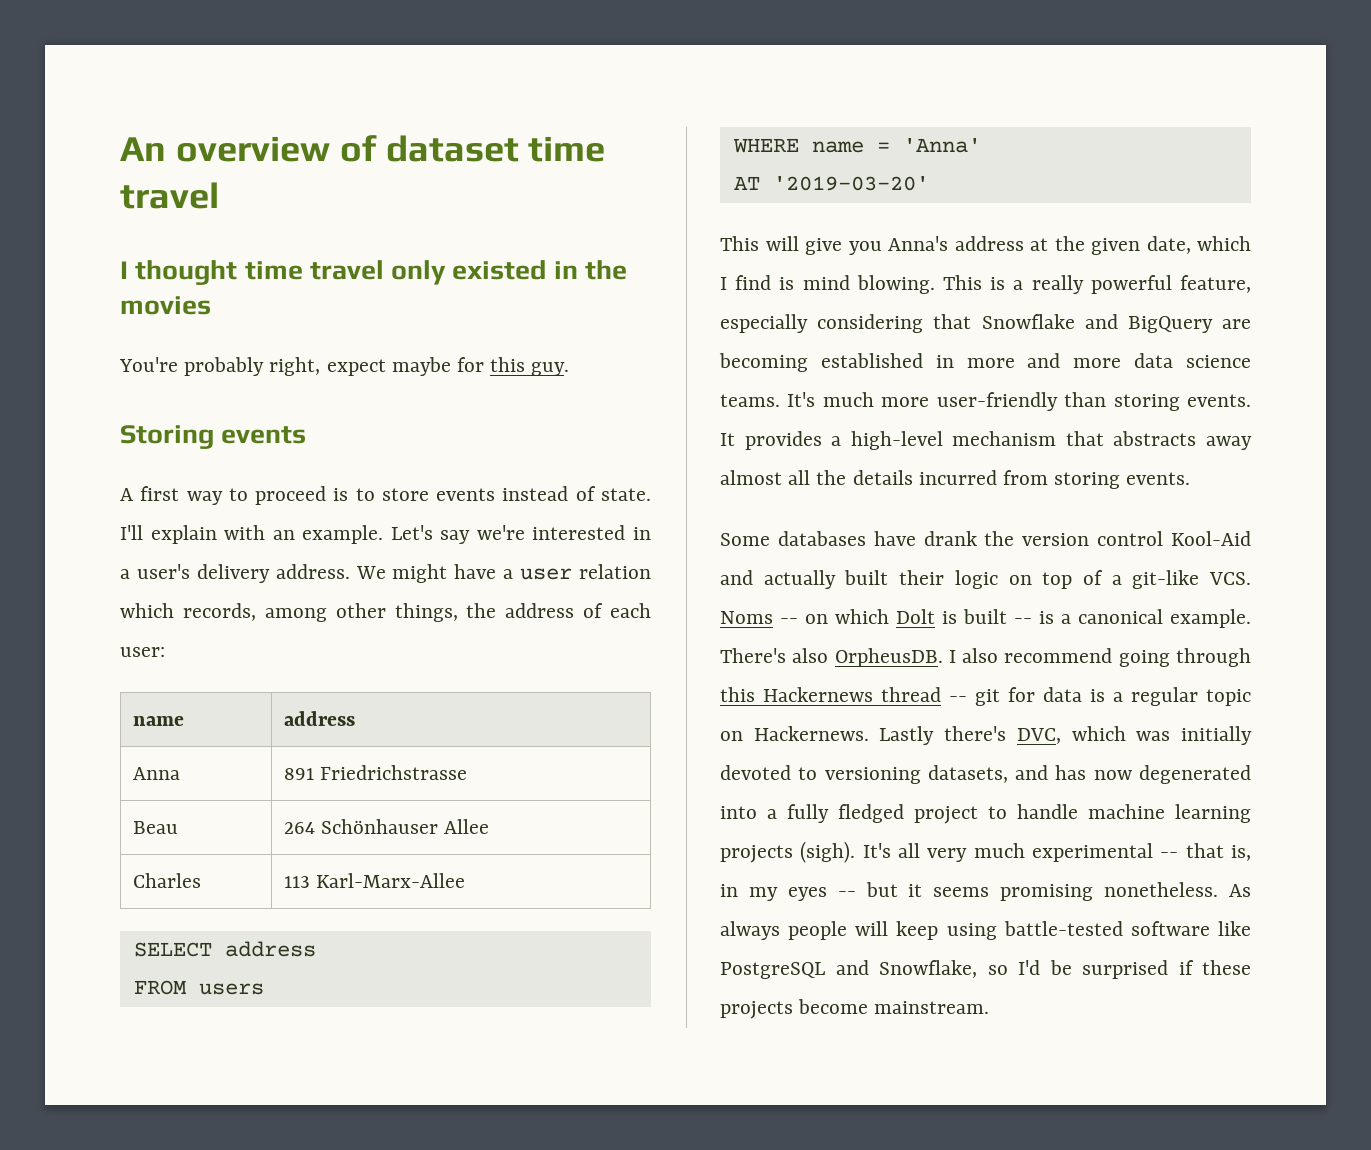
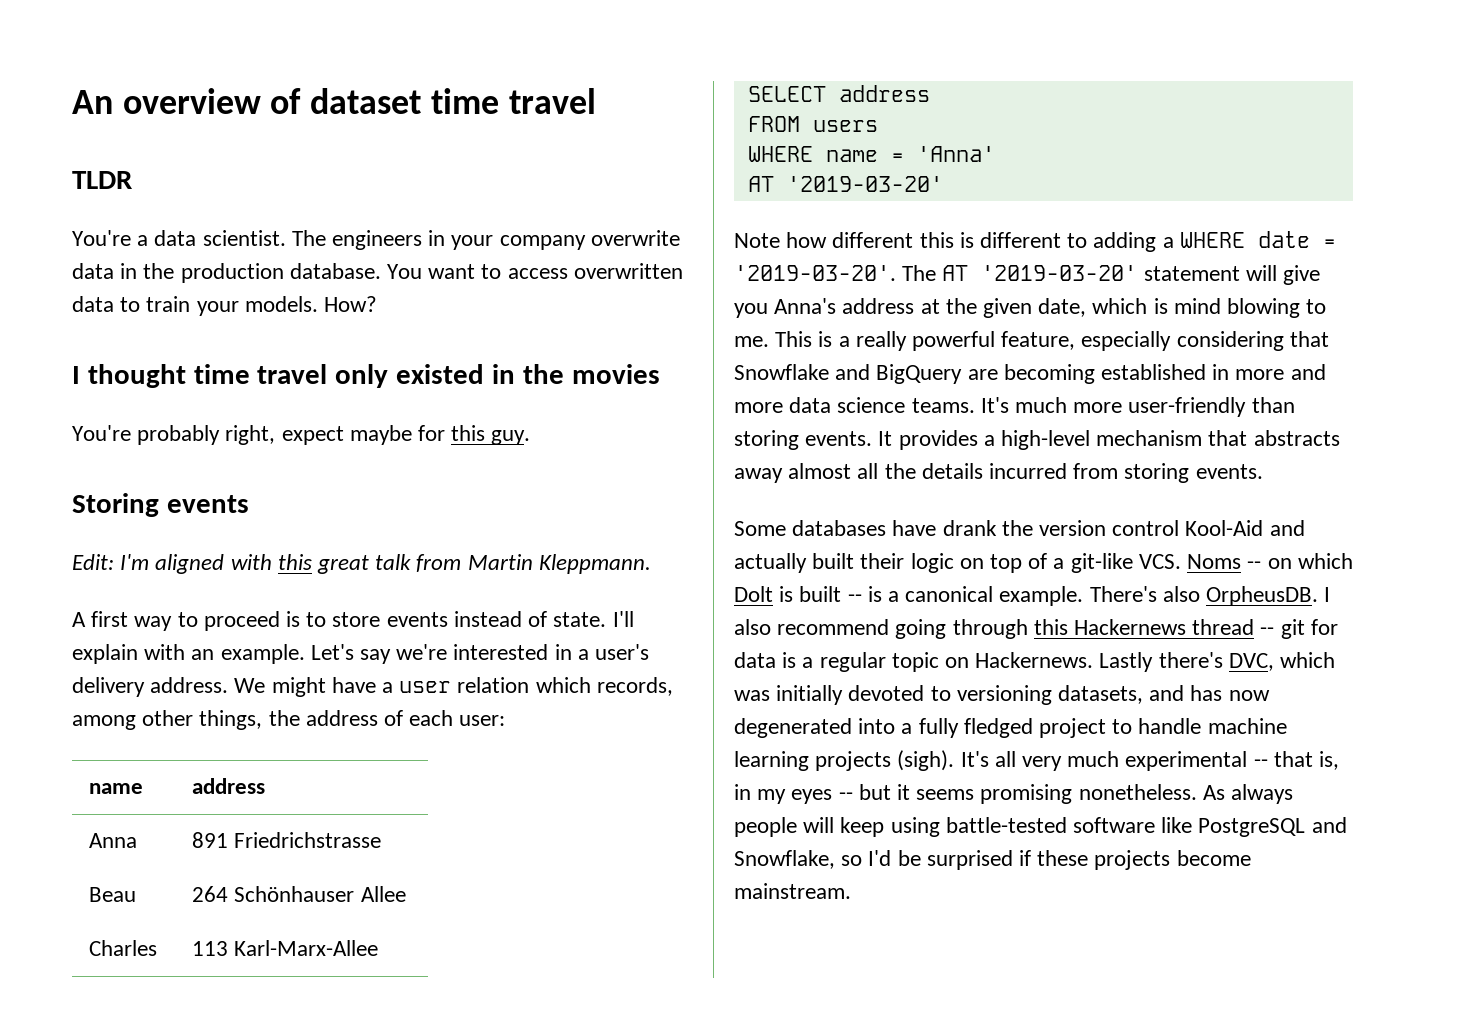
(219, 195) none -> [72,171,133,189] [72,230,680,250] [72,263,683,283] [72,296,378,316] // TLDR // You're a data scientist. The engineers in your company overwrite data in the production database. You want to access overwritten data to train your models. How?
(307, 435) none -> [72,554,651,574] // Edit: I'm aligned with this great talk from Martin Kleppmann.
[720,236,759,251] This -> [734,231,1336,252] [734,265,1240,281] Note how different this is different to adding a WHERE date = '2019-03-20'. The AT '2019-03-20' statement
[720,275,935,294] I find is mind blowing. -> [1153,298,1327,318] [734,336,769,347] is mind blowing to me.

